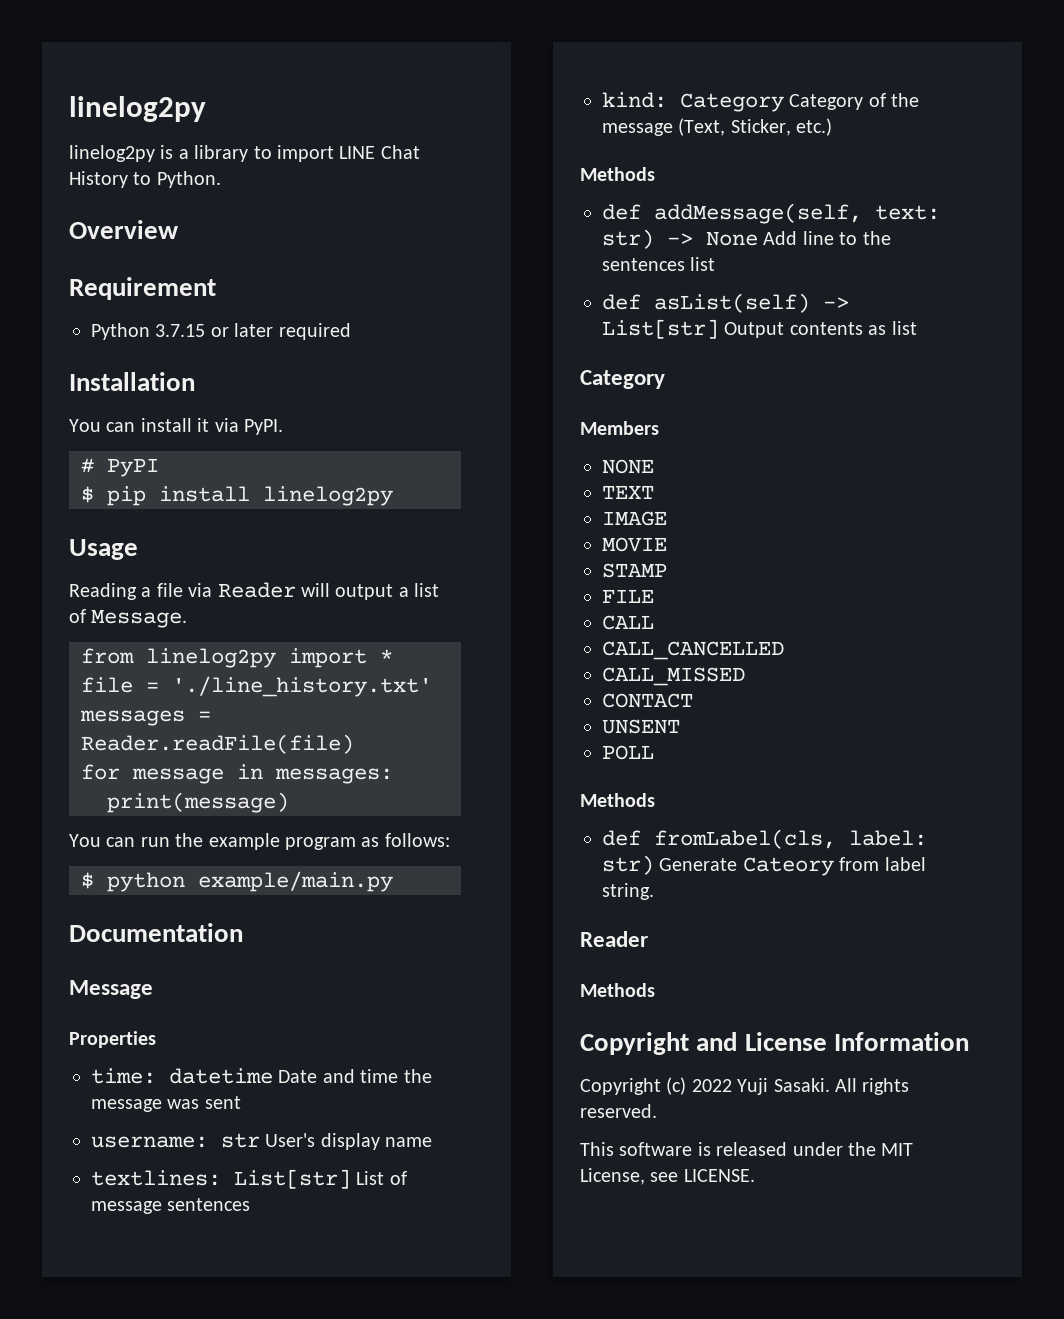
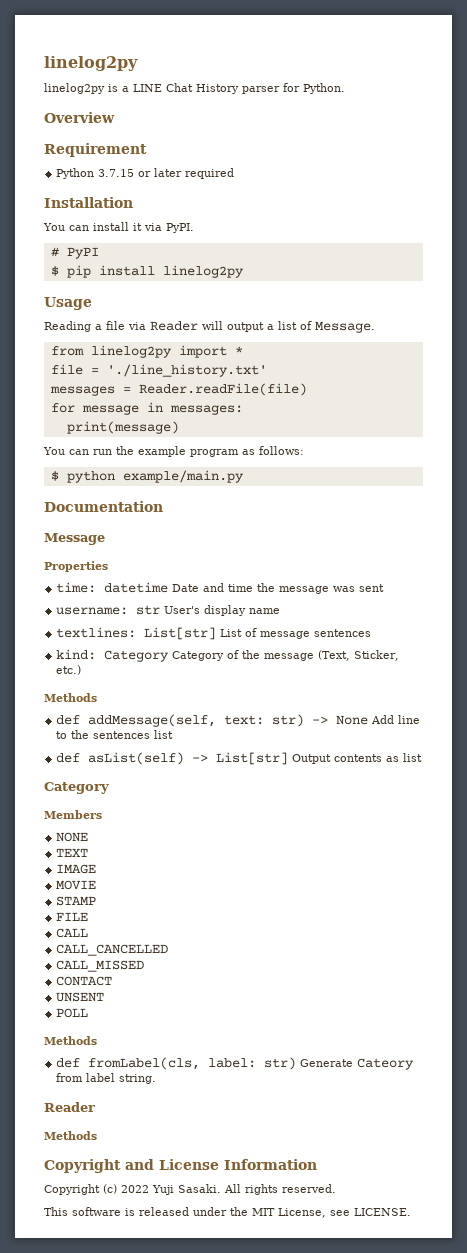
[194,145,334,162] library to import -> (129, 89) none
[133,172,152,185] to -> [242,83,300,94] parser for

